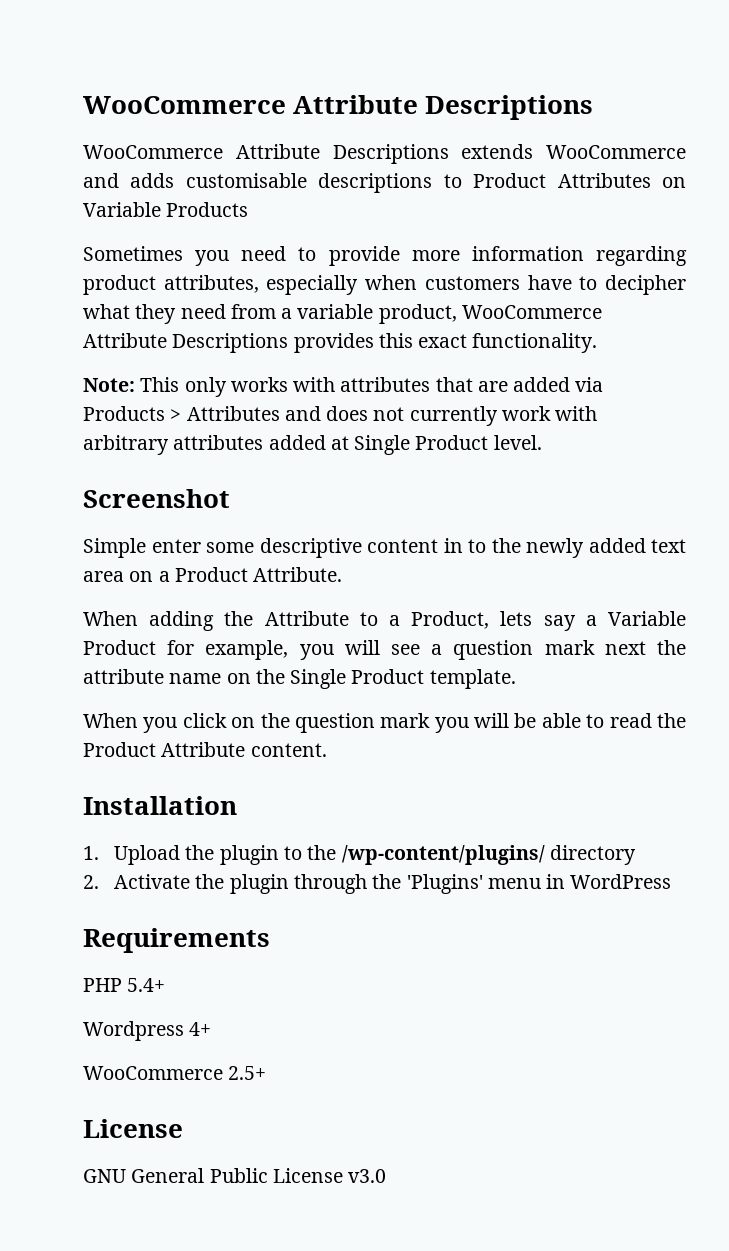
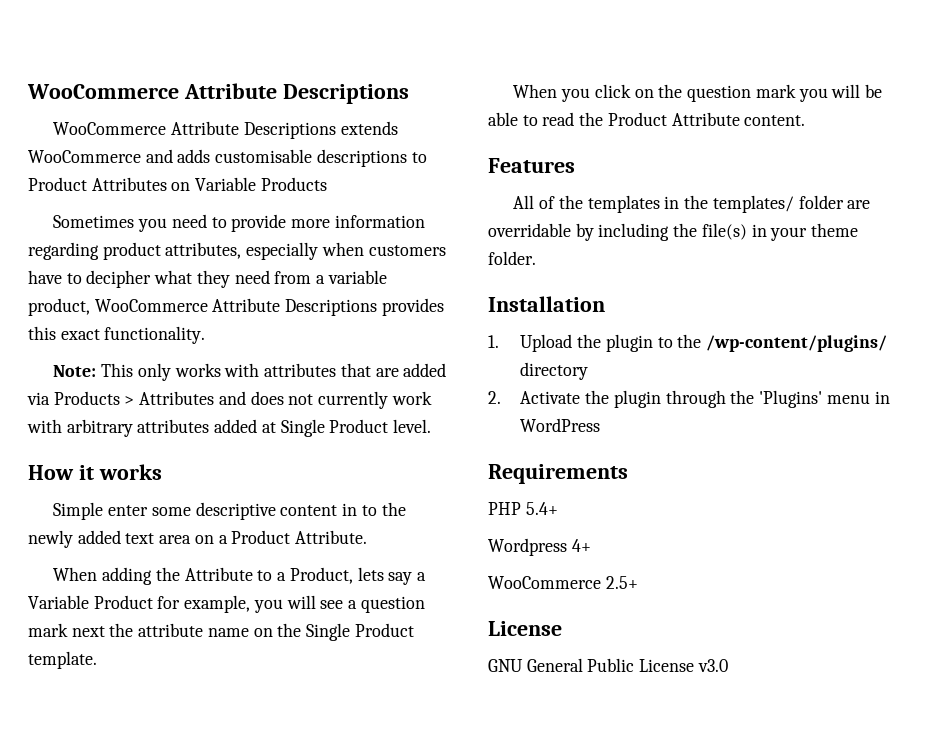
[83,489,230,508] Screenshot -> [28,464,162,480] How it works
(327, 750) none -> [488,158,575,173] [513,195,871,213] [488,223,859,241] [488,251,536,265] // Features // All of the templates in the templates/ folder are overridable by including the file(s) in your theme folder.

